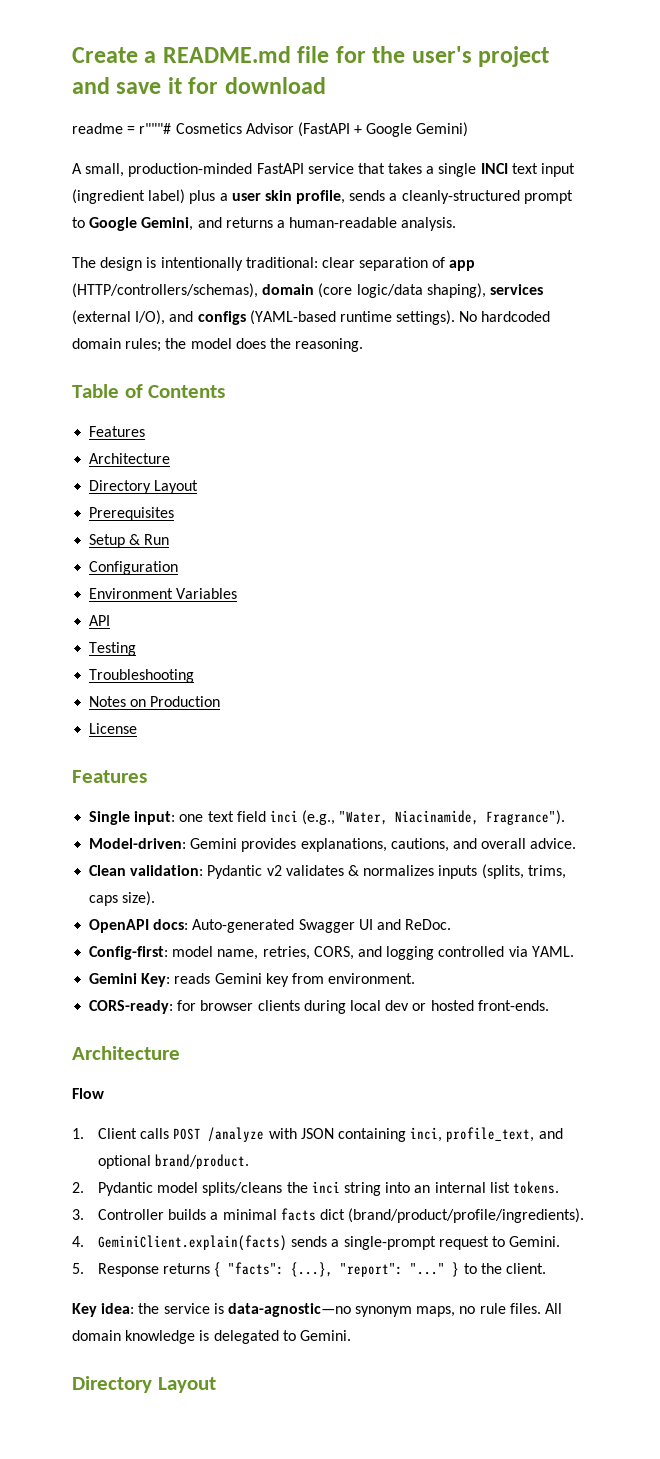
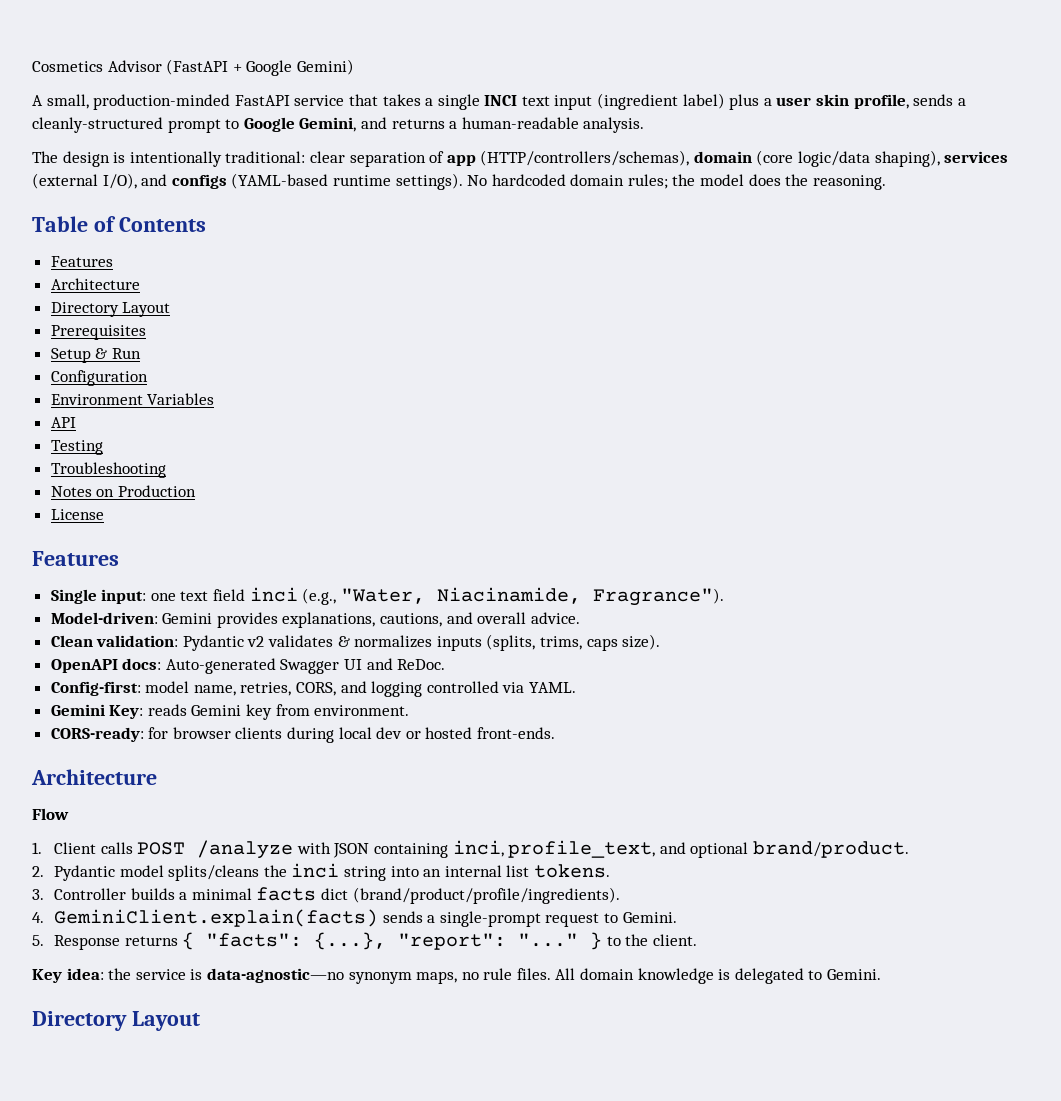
[72,46,550,67] [72,77,326,94] [72,123,172,134] Create a README.md file for the user's project and save it for download // readme = r"""# -> (32, 66) none

